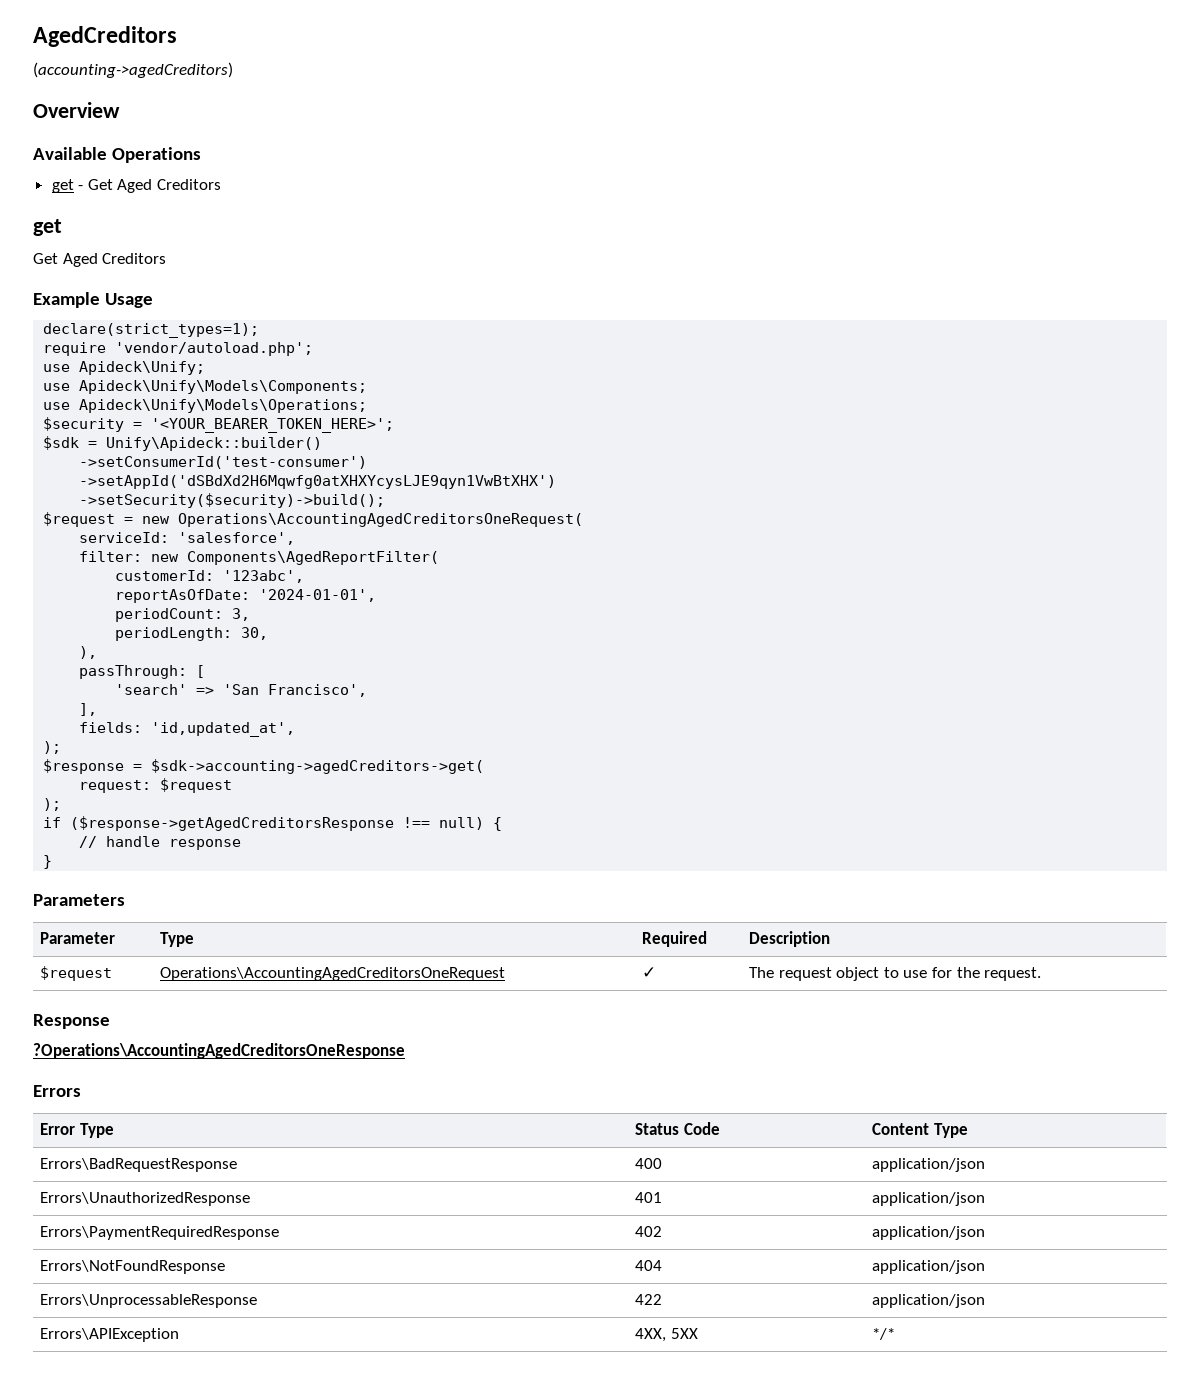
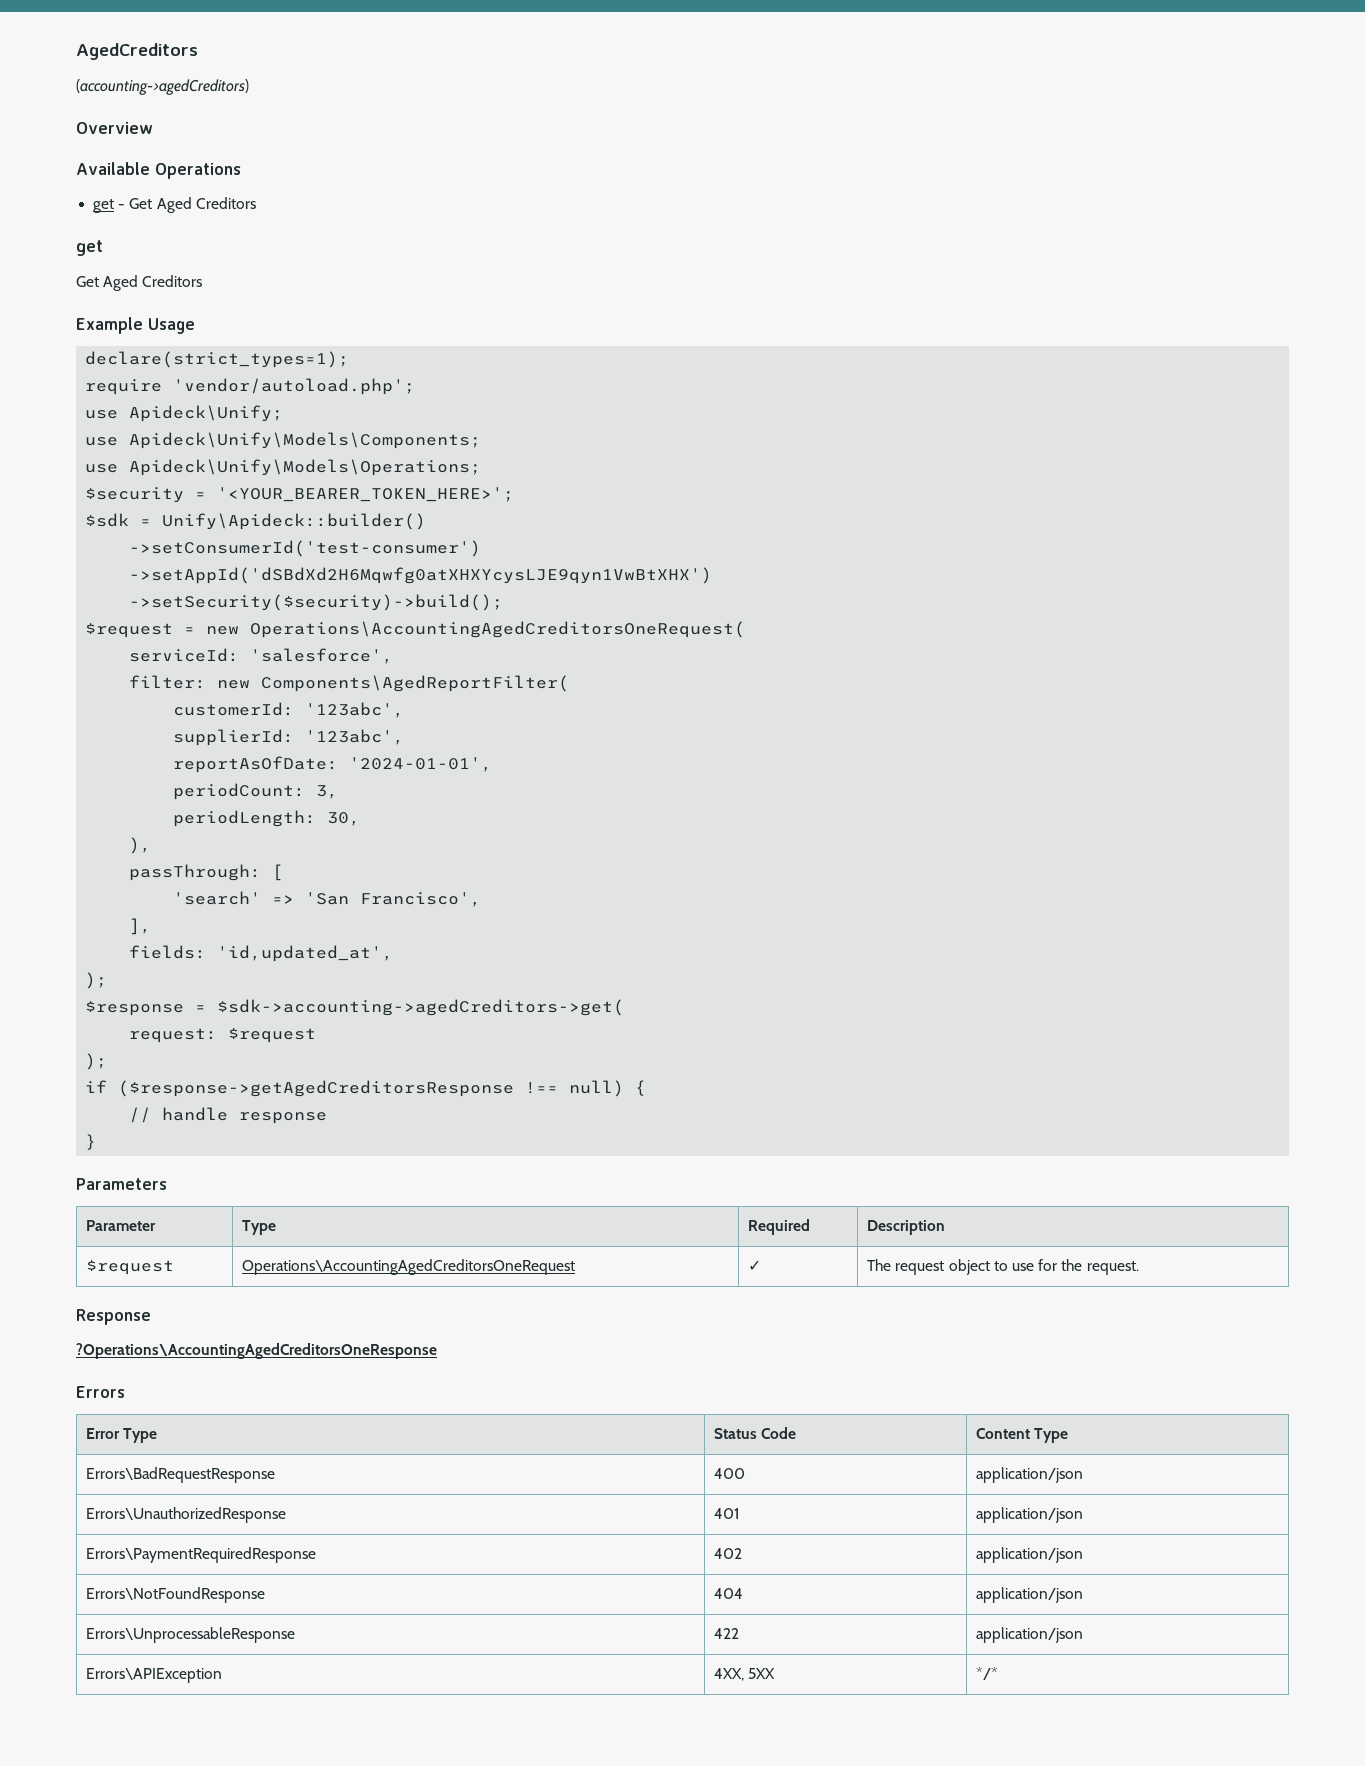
(305, 576) none -> [173,729,405,746] // supplierId: '123abc',

